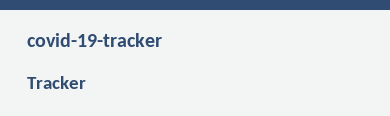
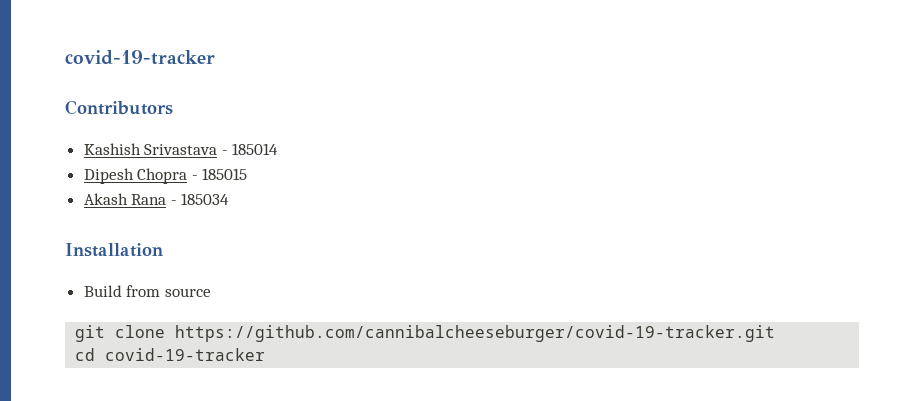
[27,76,86,89] Tracker -> [65,100,173,115] [83,143,279,155] [83,168,248,184] [83,193,230,205] [65,243,163,257] [83,285,211,297] [75,325,776,342] [75,348,266,361] Contributors // Kashish Srivastava - 185014 // Dipesh Chopra - 185015 // Akash Rana - 185034 // Installation // Build from source // git clone https://github.com/cannibalcheeseburger/covid-19-tracker.git // cd covid-19-tracker

